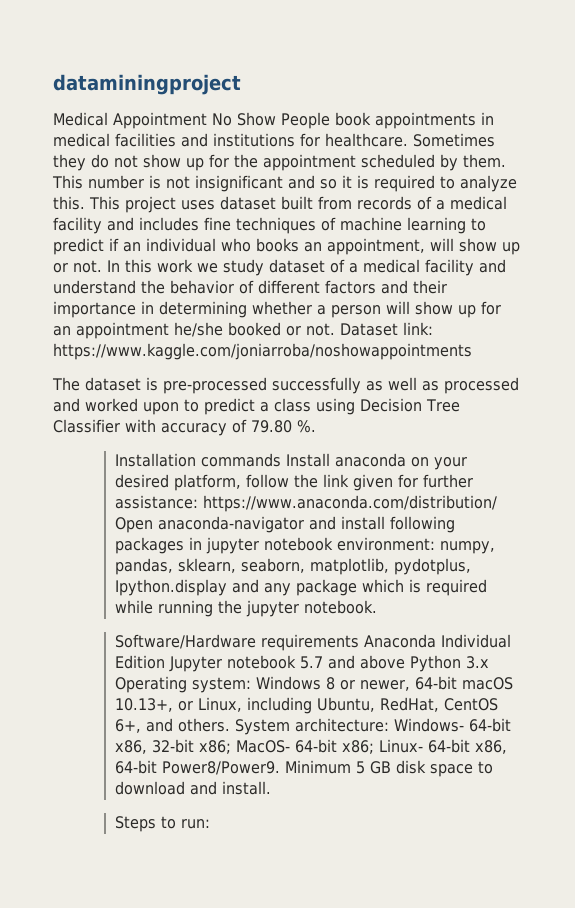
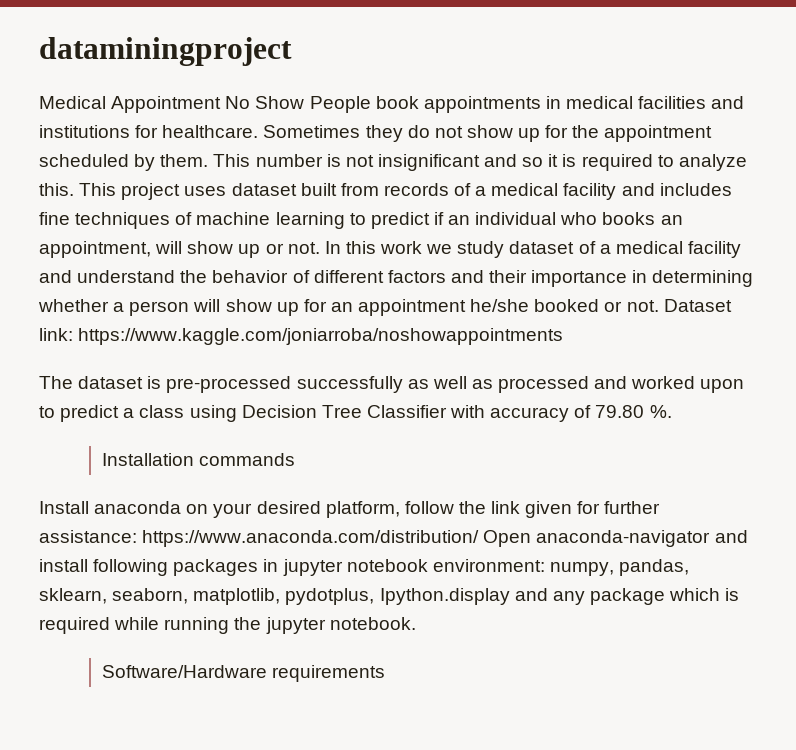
(281, 460) none -> (295, 459) //
[363,634,511,648] [114,655,489,672] [114,676,513,693] [114,697,498,714] [114,718,511,735] [114,739,507,754] [114,760,493,777] [114,781,271,795] [114,816,210,832] Anaconda Individual Edition Jupyter notebook 5.7 and above Python 3.x Operating system: Windows 8 or newer, 64-bit macOS 10.13+, or Linux, including Ubuntu, RedHat, CentOS 6+, and others. System architecture: Windows- 64-bit x86, 32-bit x86; MacOS- 64-bit x86; Linux- 64-bit x86, 64-bit Power8/Power9. Minimum 5 GB disk space to download and install. // Steps to run: -> (385, 673) none

